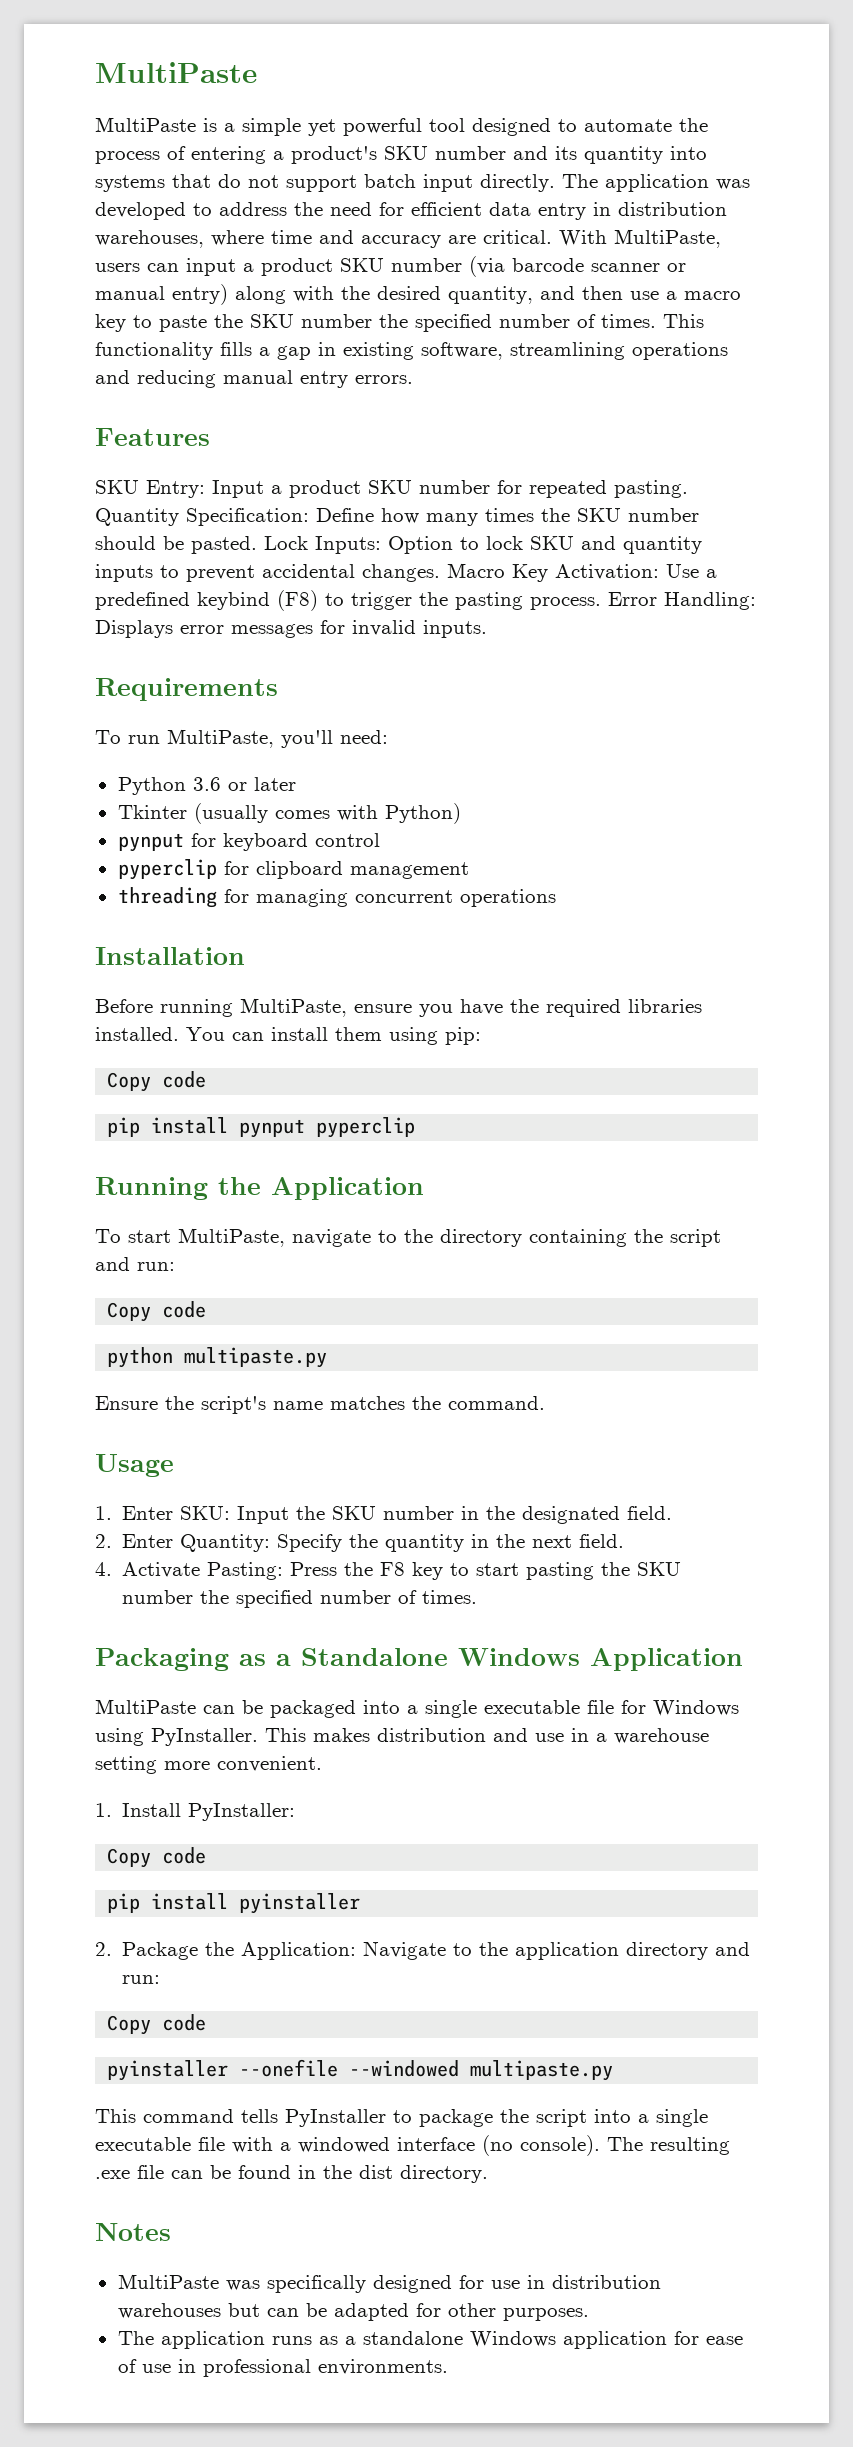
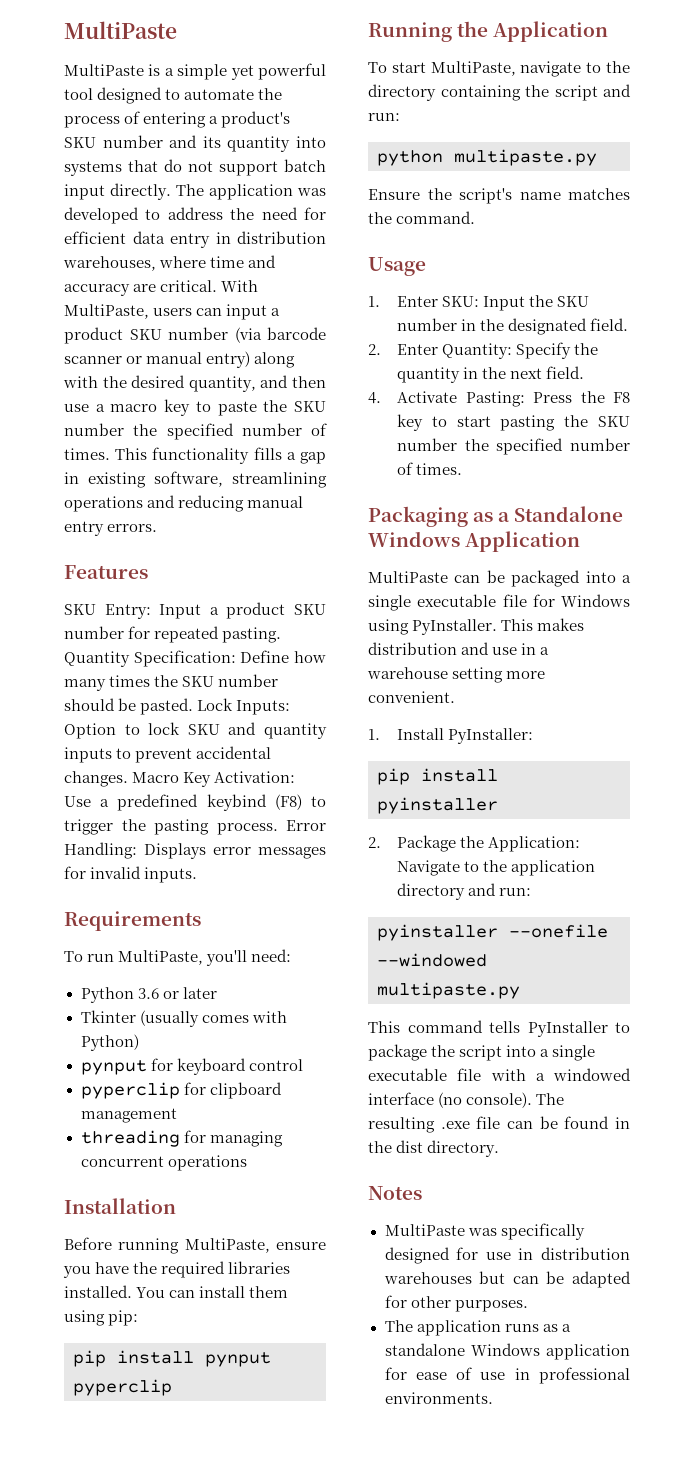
[107,1071,207,1092] // Copy code -> (139, 1318) none
[107,1301,207,1322] // Copy code -> (400, 117) none
[107,1847,207,1868] // Copy code -> (534, 736) none
[107,2014,207,2035] // Copy code -> (532, 892) none

